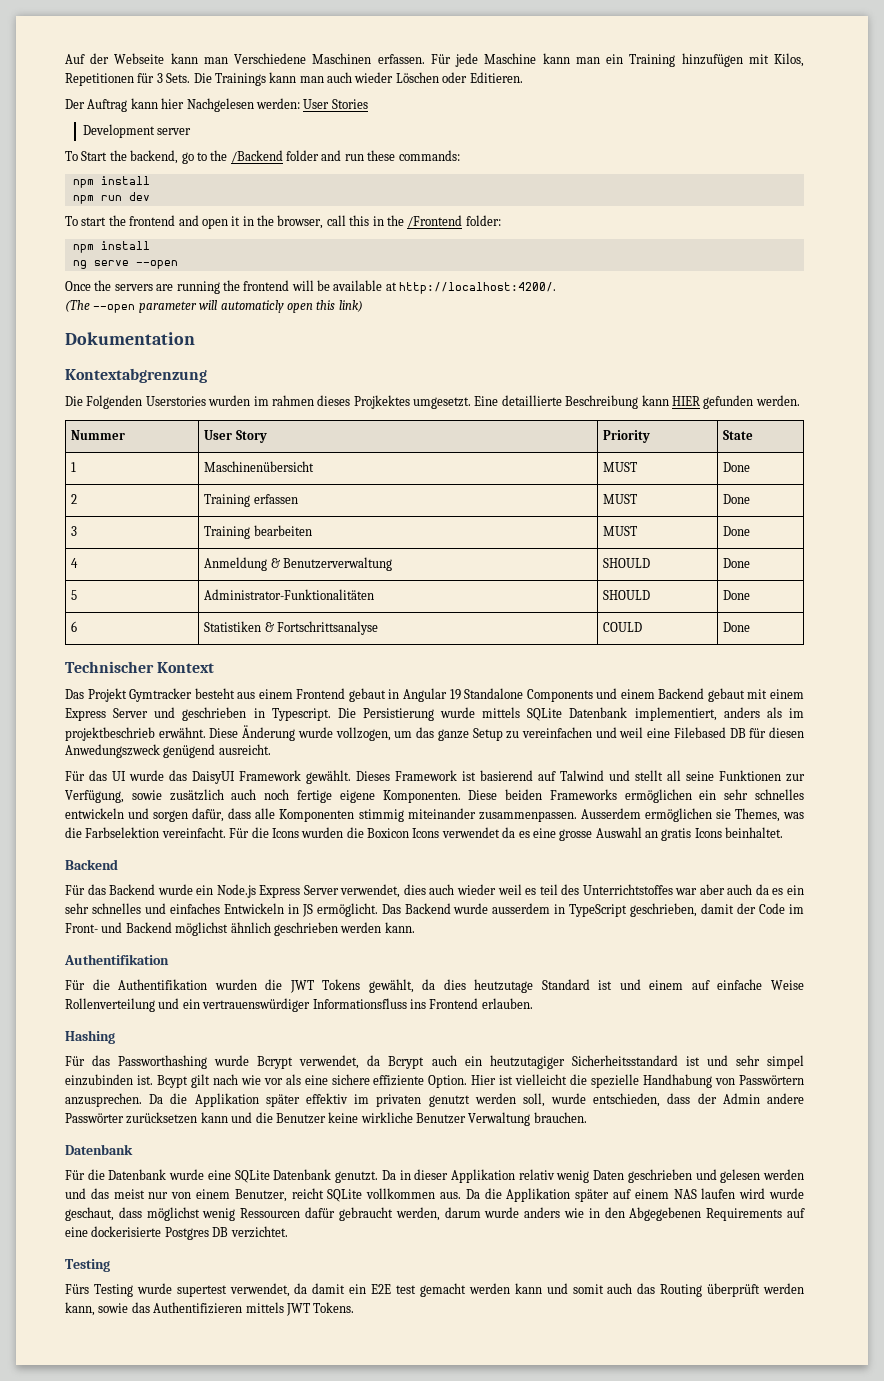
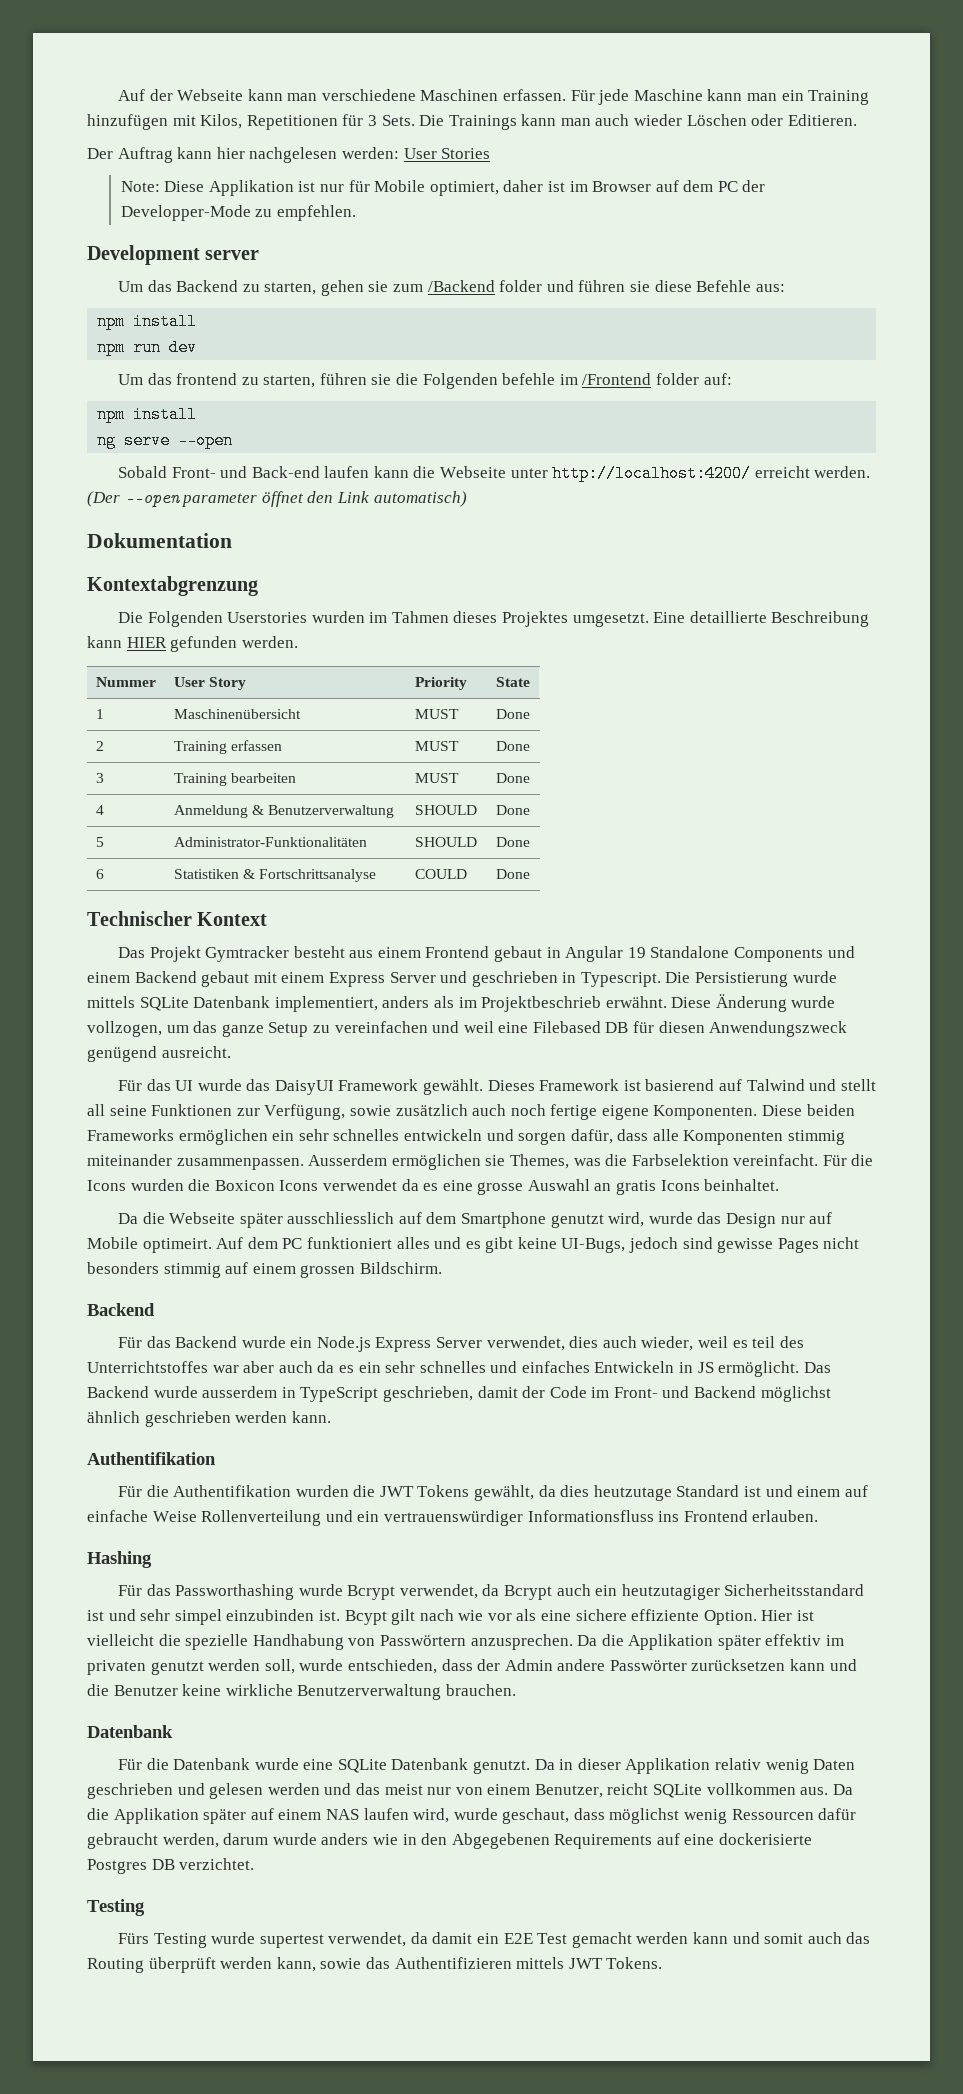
[234,53,307,64] Verschiedene -> [321,89,416,101] verschiedene
[186,98,254,112] Nachgelesen -> [249,147,338,163] nachgelesen
[82,124,192,138] [65,150,460,164] Development server // To Start the backend, go to the /Backend folder and run these commands: -> [120,180,766,196] [120,205,356,221] [87,245,260,265] [117,280,785,296] Note: Diese Applikation ist nur für Mobile optimiert, daher ist im Browser auf dem PC der Developper-Mode zu empfehlen. // Development server // Um das Backend zu starten, gehen sie zum /Backend folder und führen sie diese Befehle aus:
[65,215,501,229] To start the frontend and open it in the browser, call this in the /Frontend folder: -> [117,373,732,389] Um das frontend zu starten, führen sie die Folgenden befehle im /Frontend folder auf:
[65,280,557,294] [65,300,363,313] Once the servers are running the frontend will be available at http://localhost:4200/. // (The --open parameter will automaticly open this link) -> [117,465,871,482] [87,491,467,507] Sobald Front- und Back-end laufen kann die Webseite unter http://localhost:4200/ erreicht werden. (Der --open parameter öffnet den Link automatisch)
[271,395,410,409] rahmen dieses Projkektes -> [391,611,569,627] Tahmen dieses Projektes
[65,727,155,741] projektbeschrieb -> [481,996,602,1012] Projektbeschrieb
[65,744,160,758] Anwedungszweck -> [709,1021,848,1037] Anwendungszweck
(784, 832) none -> [117,1212,833,1228] [87,1237,860,1253] [87,1262,442,1278] // Da die Webseite später ausschliesslich auf dem Smartphone genutzt wird, wurde das Design nur auf Mobile optimeirt. Auf dem PC funktioniert alles und es gibt keine UI-Bugs, jedoch sind gewisse Pages nicht besonders stimmig auf einem grossen Bildschirm.
[457,884,496,895] wieder -> [641,1336,694,1351] wieder,
[416,1112,531,1126] Benutzer Verwaltung -> [297,1684,442,1700] Benutzerverwaltung
[739,1188,766,1199] wird -> [413,1808,450,1823] wird,
[396,1285,417,1294] test -> [537,1933,568,1944] Test

